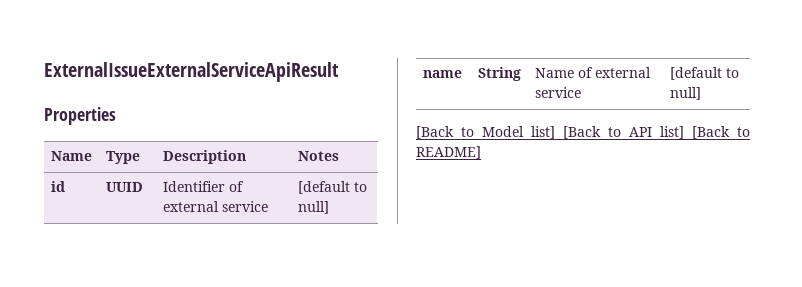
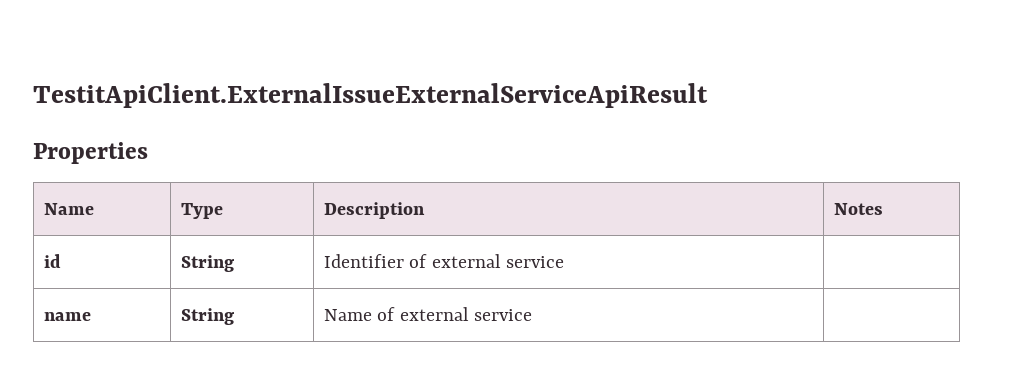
[44,62,339,82] ExternalIssueExternalServiceApiResult -> [33,83,708,108] TestitApiClient.ExternalIssueExternalServiceApiResult
[105,182,143,192] UUID -> [180,255,234,272] String
[297,181,367,194] [297,201,329,214] [default to null] -> (564, 262) none
[669,67,739,80] [669,87,701,100] [416,126,750,139] [416,146,481,159] [default to null] // [Back to Model list] [Back to API list] [Back to README] -> (532, 315) none

